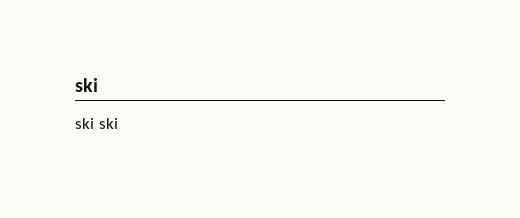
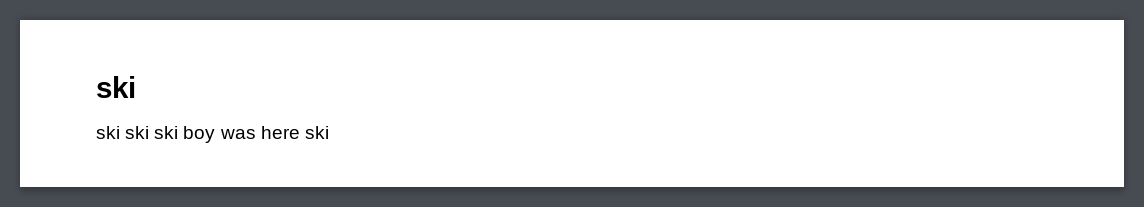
(118, 123) none -> [154,126,329,143] ski boy was here ski

